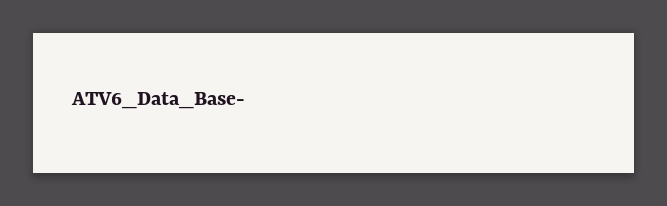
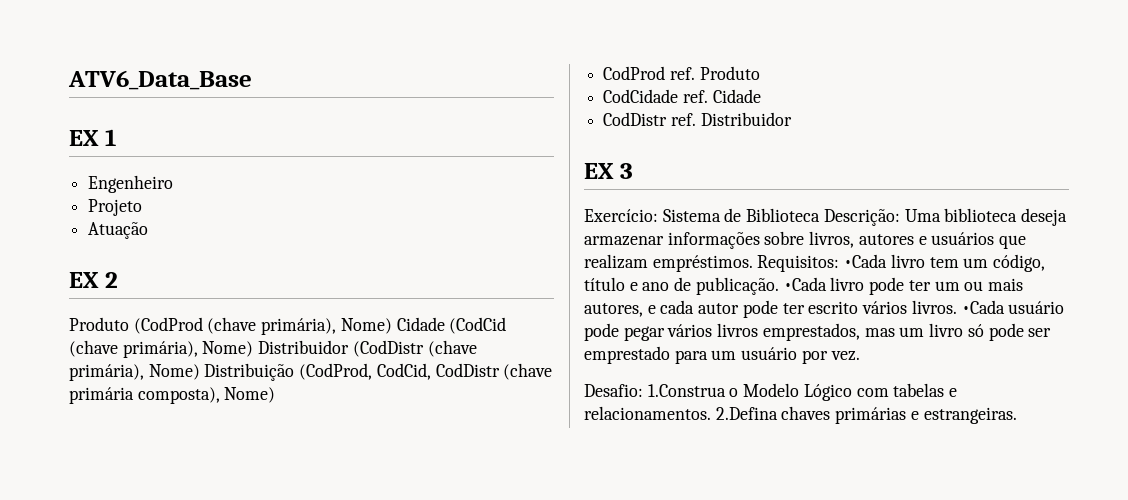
[71,92,245,109] ATV6_Data_Base- -> [68,70,252,90] [69,129,116,146] [88,175,174,193] [88,199,143,216] [88,222,149,239] [69,272,118,288] [69,317,507,335] [69,340,477,358] [69,363,553,381] [69,387,276,404] [603,66,760,80] [603,89,761,103] [603,112,792,126] [584,163,633,179] [584,208,1068,226] [584,231,1027,249] [584,254,1046,272] [584,277,1023,295] [584,300,1065,318] [584,323,1052,341] [584,346,860,364] [584,383,958,401] [584,406,1017,424] ATV6_Data_Base // EX 1 // Engenheiro // Projeto // Atuação // EX 2 // Produto (CodProd (chave primária), Nome) Cidade (CodCid (chave primária), Nome) Distribuidor (CodDistr (chave primária), Nome) Distribuição (CodProd, CodCid, CodDistr (chave primária composta), Nome) // CodProd ref. Produto // CodCidade ref. Cidade // CodDistr ref. Distribuidor // EX 3 // Exercício: Sistema de Biblioteca Descrição: Uma biblioteca deseja armazenar informações sobre livros, autores e usuários que realizam empréstimos. Requisitos: •Cada livro tem um código, título e ano de publicação. •Cada livro pode ter um ou mais autores, e cada autor pode ter escrito vários livros. •Cada usuário pode pegar vários livros emprestados, mas um livro só pode ser emprestado para um usuário por vez. // Desafio: 1.Construa o Modelo Lógico com tabelas e relacionamentos. 2.Defina chaves primárias e estrangeiras.

